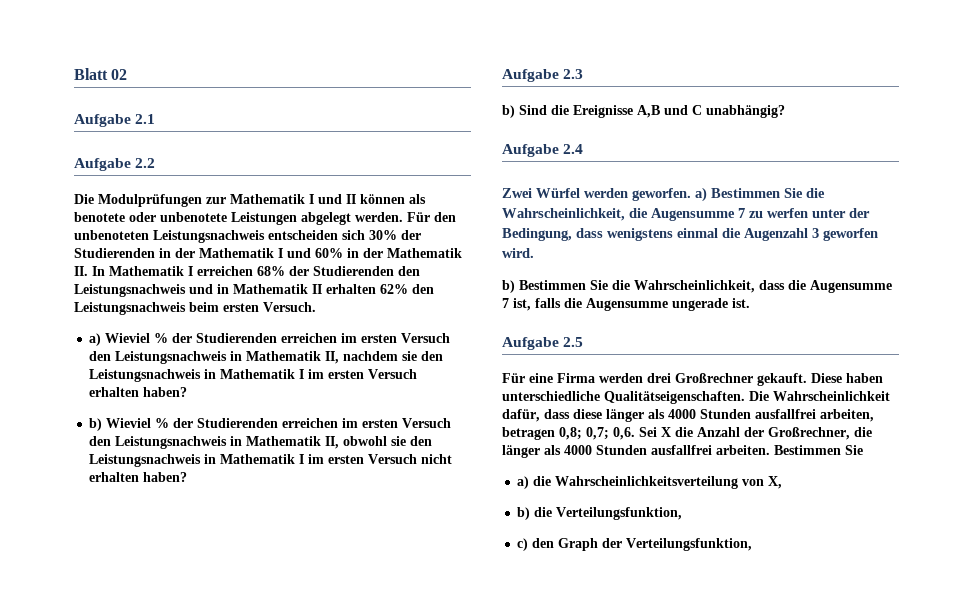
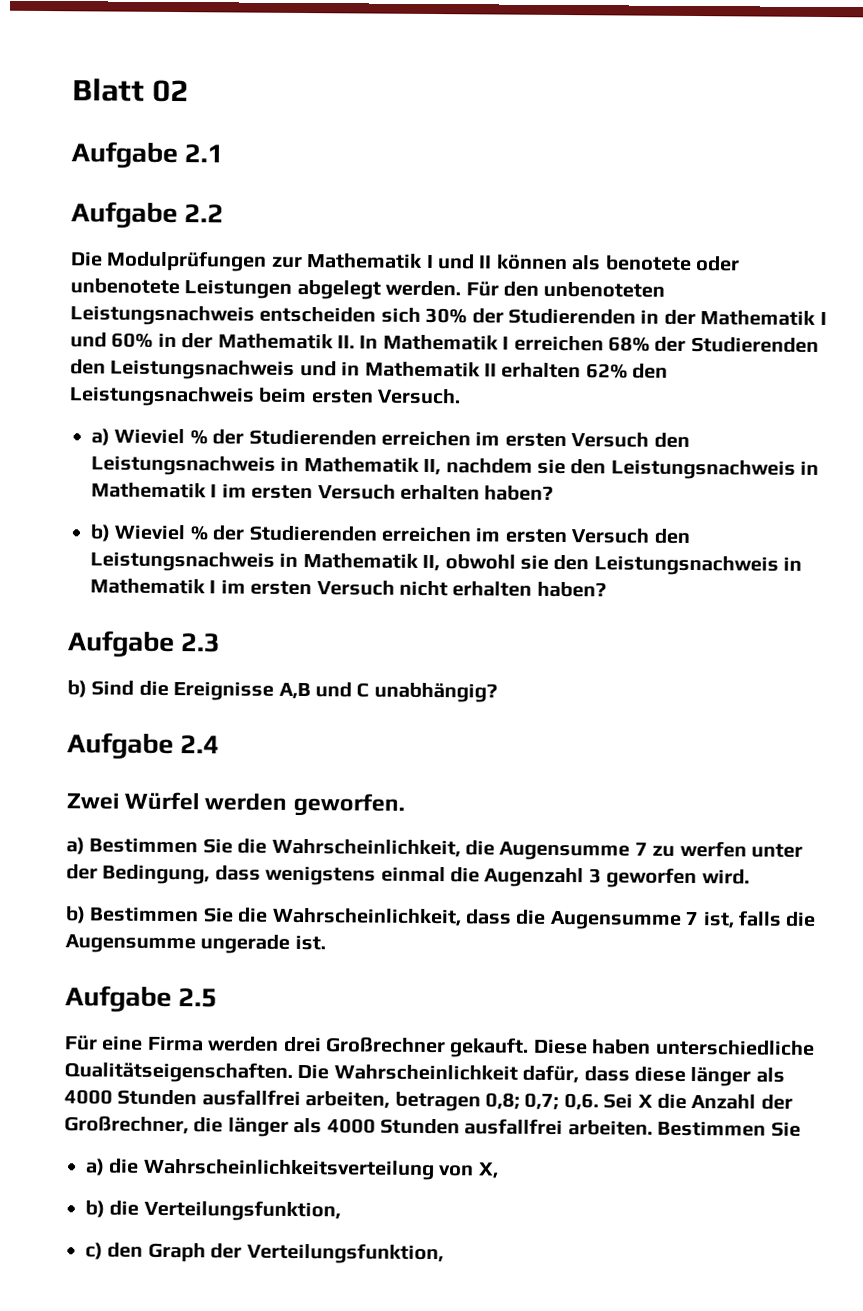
(691, 194) none -> (405, 804) //

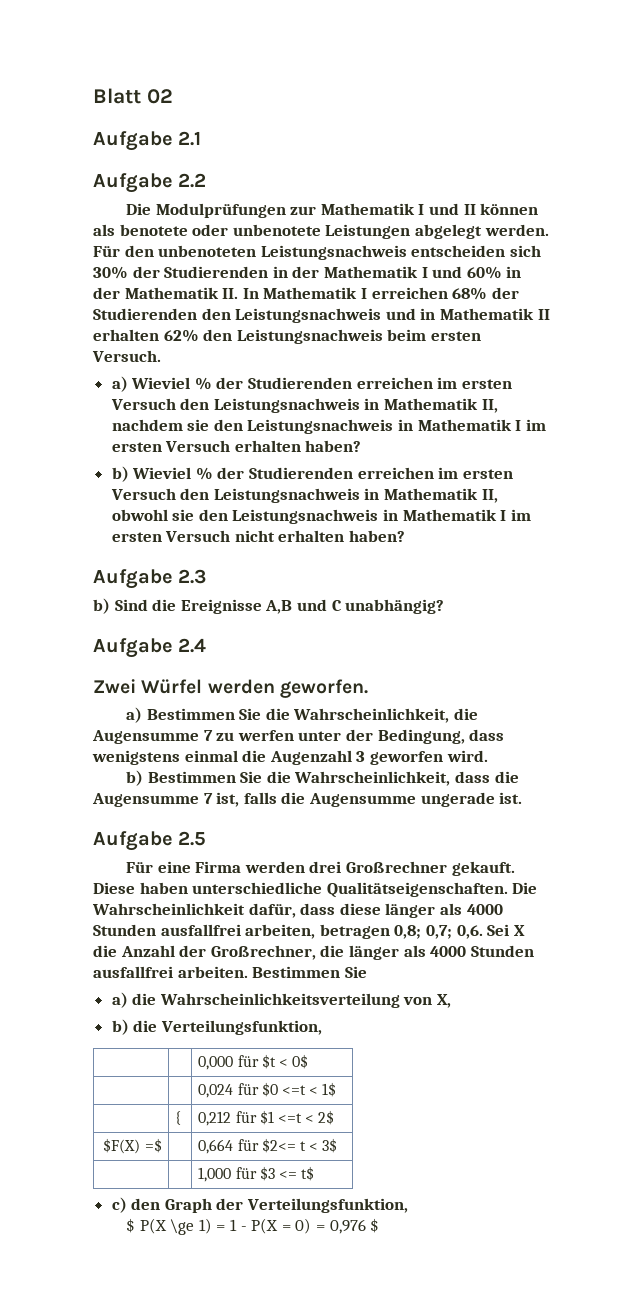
(341, 1210) none -> [198,1054,309,1070] [198,1082,337,1098] [175,1111,182,1125] [198,1110,335,1126] [103,1138,162,1154] [198,1138,338,1154] [198,1166,315,1182] // | | 0,000 für $t < 0$ // | | 0,024 für $0 <=t < 1$ // | { | 0,212 für $1 <=t < 2$ // $F(X) =$ | | 0,664 für $2<= t < 3$ // | | 1,000 für $3 <= t$
(444, 1253) none -> [126,1218,380,1235] // $ P(X \ge 1) = 1 - P(X = 0) = 0,976 $

